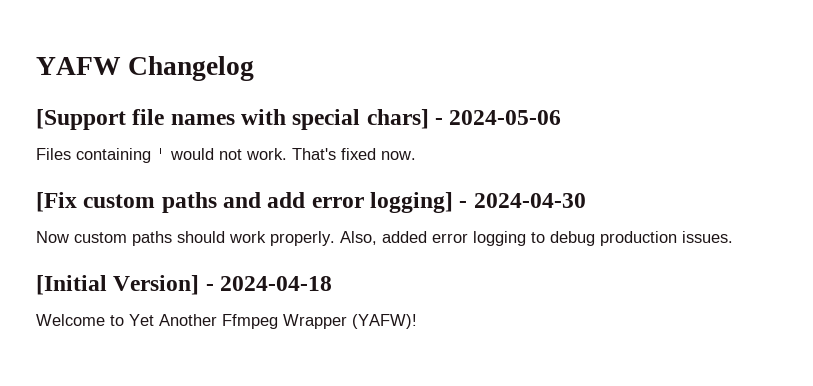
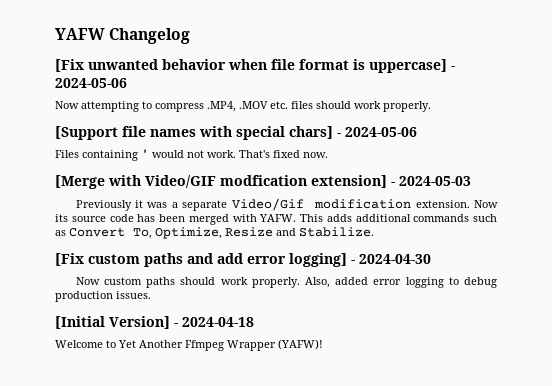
(255, 68) none -> [55,59,455,73] [55,78,127,88] [55,101,431,112] // [Fix unwanted behavior when file format is uppercase] - 2024-05-06 // Now attempting to compress .MP4, .MOV etc. files should work properly.
(416, 155) none -> [55,175,471,189] [75,198,498,211] [55,214,497,225] [55,227,374,239] // [Merge with Video/GIF modfication extension] - 2024-05-03 // Previously it was a separate Video/Gif modification extension. Now its source code has been merged with YAFW. This adds additional commands such as Convert To, Optimize, Resize and Stabilize.

